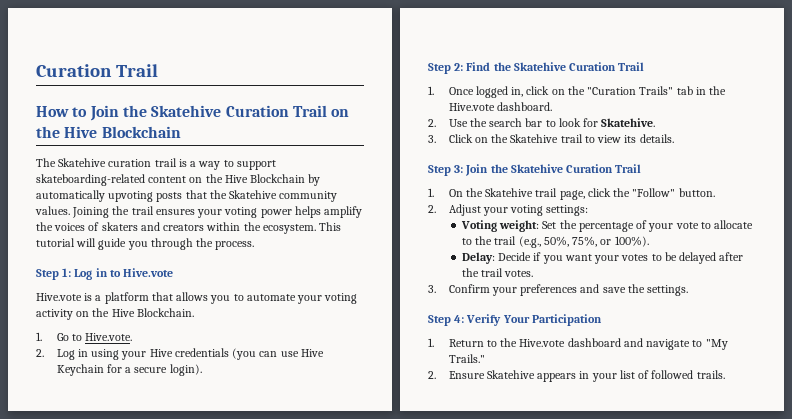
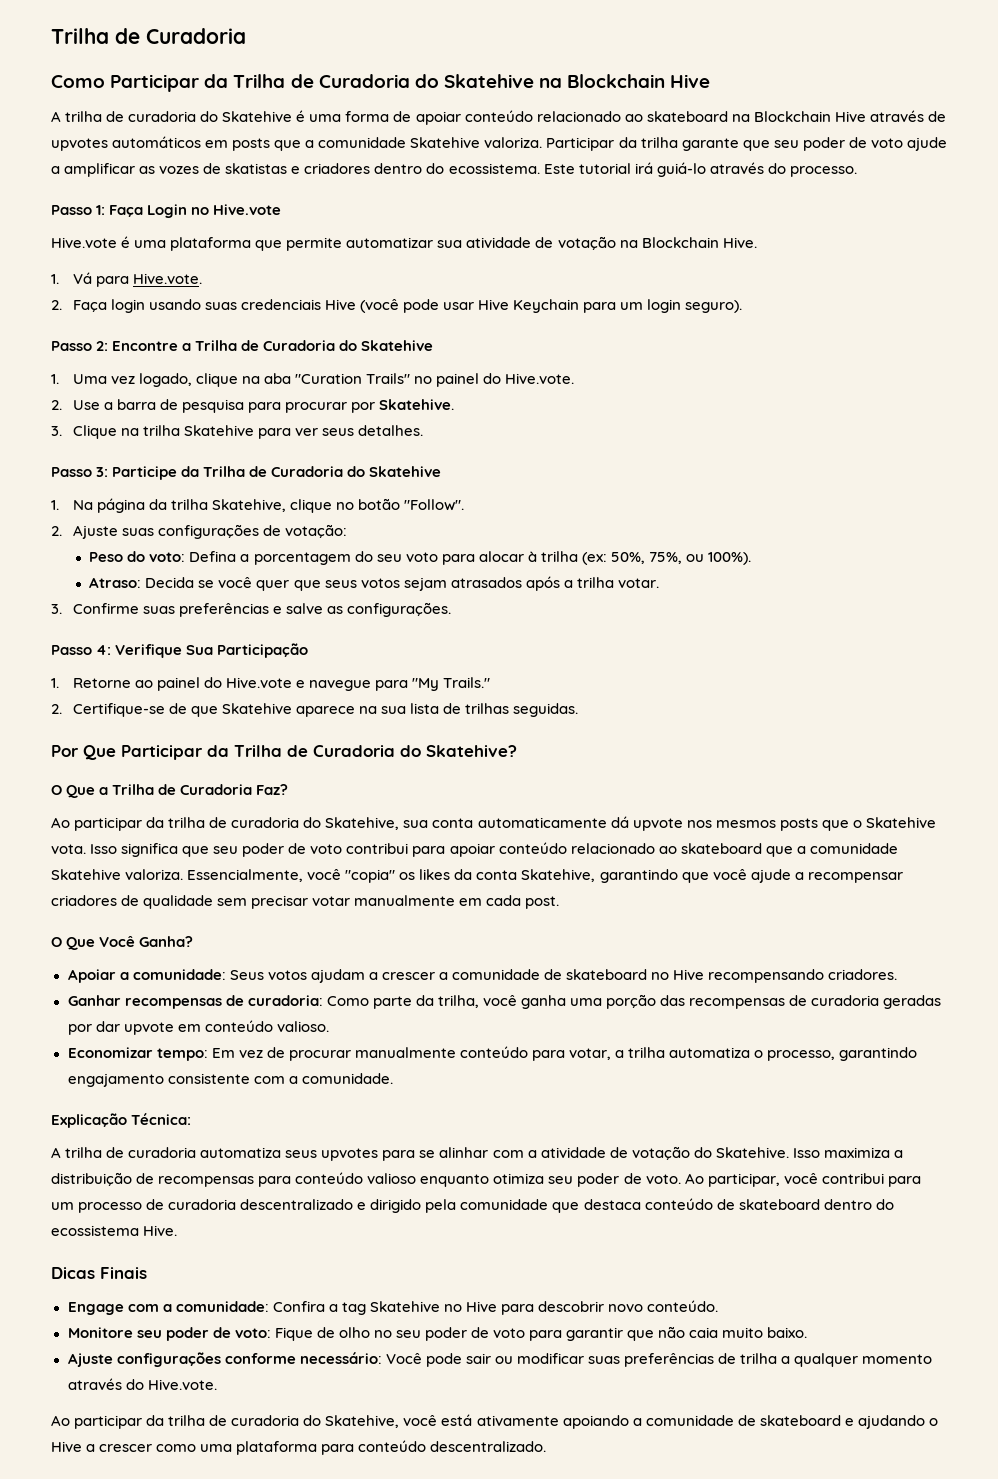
[36,64,158,77] [36,105,350,121] [36,126,181,138] [36,158,276,170] [36,174,321,186] [36,190,338,202] [35,206,363,218] [36,222,342,234] [36,238,255,250] [36,268,174,280] [36,292,358,304] [36,308,194,320] [36,332,133,341] [36,348,324,360] [56,364,202,376] [428,62,645,74] [428,86,727,98] [448,102,552,111] [428,118,656,127] [428,134,674,143] [428,164,642,176] [428,188,715,200] [428,204,589,216] [460,220,754,232] [461,236,541,248] Curation Trail // How to Join the Skatehive Curation Trail on the Hive Blockchain // The Skatehive curation trail is a way to support skateboarding-related content on the Hive Blockchain by automatically upvoting posts that the Skatehive community values. Joining the trail ensures your voting power helps amplify the voices of skaters and creators within the ecosystem. This tutorial will guide you through the process. // Step 1: Log in to Hive.vote // Hive.vote is a platform that allows you to automate your voting activity on the Hive Blockchain. // 1. Go to Hive.vote. // 2. Log in using your Hive credentials (you can use Hive Keychain for a secure login). // Step 2: Find the Skatehive Curation Trail // 1. Once logged in, click on the "Curation Trails" tab in the Hive.vote dashboard. // 2. Use the search bar to look for Skatehive. // 3. Click on the Skatehive trail to view its details. // Step 3: Join the Skatehive Curation Trail // 1. On the Skatehive trail page, click the "Follow" button. // 2. Adjust your voting settings: // Voting weight: Set the percentage of your vote to allocate to the trail (e.g., -> [51,28,246,44] [51,74,711,92] [51,110,946,125] [51,136,947,151] [51,162,857,177] [51,204,282,218] [51,236,757,251] [51,272,202,287] [51,299,743,313] [51,340,434,351] [51,373,575,387] [51,399,455,413] [51,425,424,439] [51,466,442,480] [51,498,465,513] [51,524,347,539] [89,551,607,565] Trilha de Curadoria // Como Participar da Trilha de Curadoria do Skatehive na Blockchain Hive // A trilha de curadoria do Skatehive é uma forma de apoiar conteúdo relacionado ao skateboard na Blockchain Hive através de upvotes automáticos em posts que a comunidade Skatehive valoriza. Participar da trilha garante que seu poder de voto ajude a amplificar as vozes de skatistas e criadores dentro do ecossistema. Este tutorial irá guiá-lo através do processo. // Passo 1: Faça Login no Hive.vote // Hive.vote é uma plataforma que permite automatizar sua atividade de votação na Blockchain Hive. // 1. Vá para Hive.vote. // 2. Faça login usando suas credenciais Hive (você pode usar Hive Keychain para um login seguro). // Passo 2: Encontre a Trilha de Curadoria do Skatehive // 1. Uma vez logado, clique na aba "Curation Trails" no painel do Hive.vote. // 2. Use a barra de pesquisa para procurar por Skatehive. // 3. Clique na trilha Skatehive para ver seus detalhes. // Passo 3: Participe da Trilha de Curadoria do Skatehive // 1. Na página da trilha Skatehive, clique no botão "Follow". // 2. Ajuste suas configurações de votação: // Peso do voto: Defina a porcentagem do seu voto para alocar à trilha (ex:
[600,239,612,245] or -> [686,554,705,562] ou
[461,252,744,264] [461,268,534,277] [428,284,689,296] [428,314,602,326] [428,338,728,350] [448,354,485,363] [428,370,725,382] Delay: Decide if you want your votes to be delayed after the trail votes. // 3. Confirm your preferences and save the settings. // Step 4: Verify Your Participation // 1. Return to the Hive.vote dashboard and navigate to "My Trails." // 2. Ensure Skatehive appears in your list of followed trails. -> [89,576,659,591] [51,602,452,617] [51,643,309,658] [51,677,491,691] [51,703,579,717] [51,745,517,760] [51,784,289,798] [51,816,936,831] [51,842,898,857] [51,869,903,883] [51,895,560,909] [51,936,194,950] [67,969,898,983] [67,994,942,1009] [67,1020,329,1035] [67,1046,918,1061] [67,1073,393,1087] [51,1113,192,1128] [51,1146,903,1161] [51,1172,921,1187] [51,1198,894,1213] [51,1225,178,1236] [51,1267,147,1279] [67,1300,719,1315] [67,1326,808,1341] [67,1352,933,1367] [67,1378,217,1390] [51,1414,938,1429] [51,1440,547,1455] Atraso: Decida se você quer que seus votos sejam atrasados após a trilha votar. // 3. Confirme suas preferências e salve as configurações. // Passo 4: Verifique Sua Participação // 1. Retorne ao painel do Hive.vote e navegue para "My Trails." // 2. Certifique-se de que Skatehive aparece na sua lista de trilhas seguidas. // Por Que Participar da Trilha de Curadoria do Skatehive? // O Que a Trilha de Curadoria Faz? // Ao participar da trilha de curadoria do Skatehive, sua conta automaticamente dá upvote nos mesmos posts que o Skatehive vota. Isso significa que seu poder de voto contribui para apoiar conteúdo relacionado ao skateboard que a comunidade Skatehive valoriza. Essencialmente, você "copia" os likes da conta Skatehive, garantindo que você ajude a recompensar criadores de qualidade sem precisar votar manualmente em cada post. // O Que Você Ganha? // Apoiar a comunidade: Seus votos ajudam a crescer a comunidade de skateboard no Hive recompensando criadores. // Ganhar recompensas de curadoria: Como parte da trilha, você ganha uma porção das recompensas de curadoria geradas por dar upvote em conteúdo valioso. // Economizar tempo: Em vez de procurar manualmente conteúdo para votar, a trilha automatiza o processo, garantindo engajamento consistente com a comunidade. // Explicação Técnica: // A trilha de curadoria automatiza seus upvotes para se alinhar com a atividade de votação do Skatehive. Isso maximiza a distribuição de recompensas para conteúdo valioso enquanto otimiza seu poder de voto. Ao participar, você contribui para um processo de curadoria descentralizado e dirigido pela comunidade que destaca conteúdo de skateboard dentro do ecossistema Hive. // Dicas Finais // Engage com a comunidade: Confira a tag Skatehive no Hive para descobrir novo conteúdo. // Monitore seu poder de voto: Fique de olho no seu poder de voto para garantir que não caia muito baixo. // Ajuste configurações conforme necessário: Você pode sair ou modificar suas preferências de trilha a qualquer momento através do Hive.vote. // Ao participar da trilha de curadoria do Skatehive, você está ativamente apoiando a comunidade de skateboard e ajudando o Hive a crescer como uma plataforma para conteúdo descentralizado.

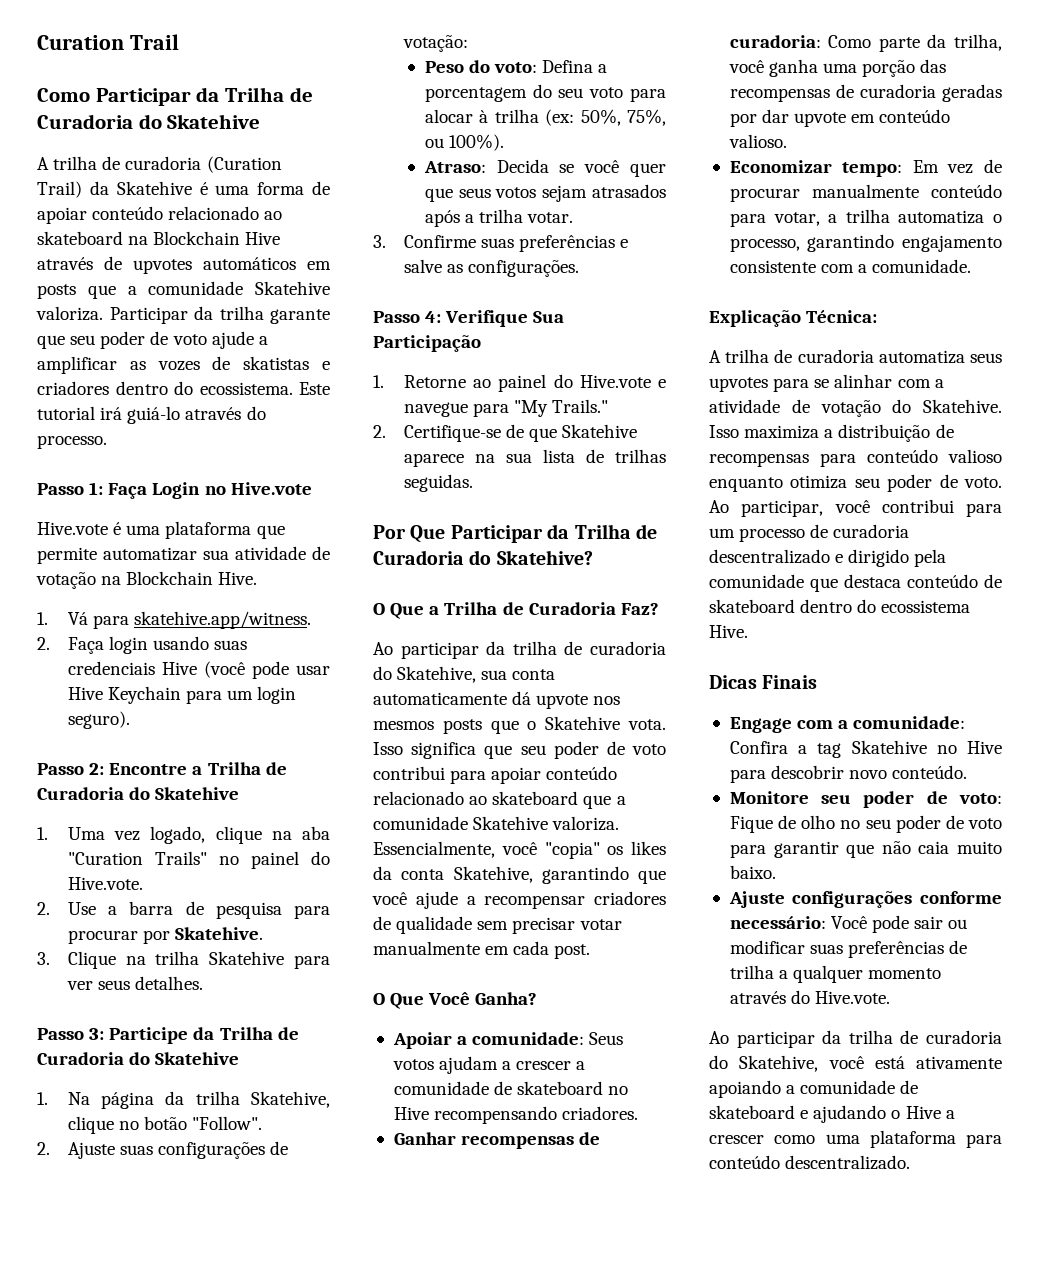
[51,28,246,44] Trilha de Curadoria -> [37,34,179,50] Curation Trail
[539,74,711,88] [51,111,219,122] na Blockchain Hive // A trilha de curadoria do -> [37,156,282,173] [37,181,109,198] // A trilha de curadoria (Curation Trail) da
[132,273,202,284] Hive.vote. -> [134,611,312,629] skatehive.app/witness.

